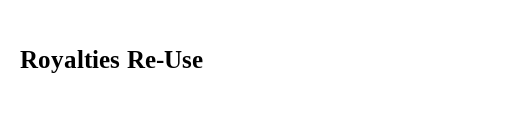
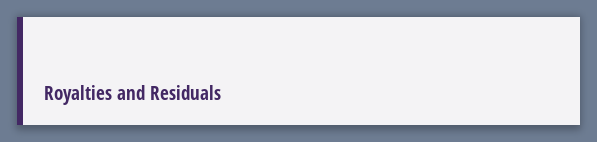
[126,51,203,68] Re-Use -> [117,85,221,100] and Residuals

